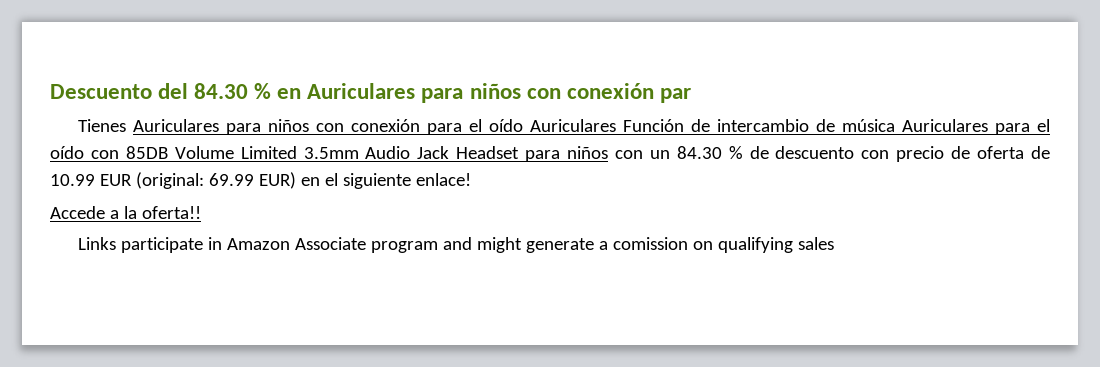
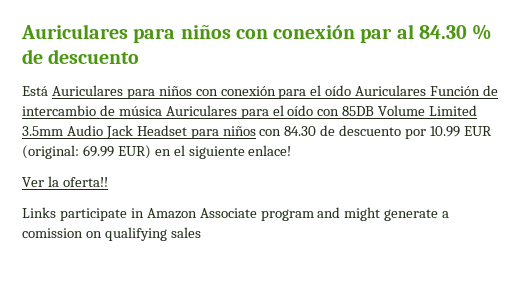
[50,83,302,99] Descuento del 84.30 % en -> (21, 31) none
[77,119,126,132] // Tienes -> [396,24,493,40] [22,49,140,64] [22,86,48,96] al 84.30 % de descuento // Está
[649,146,1051,162] un 84.30 % de descuento con precio de oferta de -> [284,125,427,139] 84.30 de descuento por
[50,206,119,219] Accede a -> [22,177,44,187] Ver

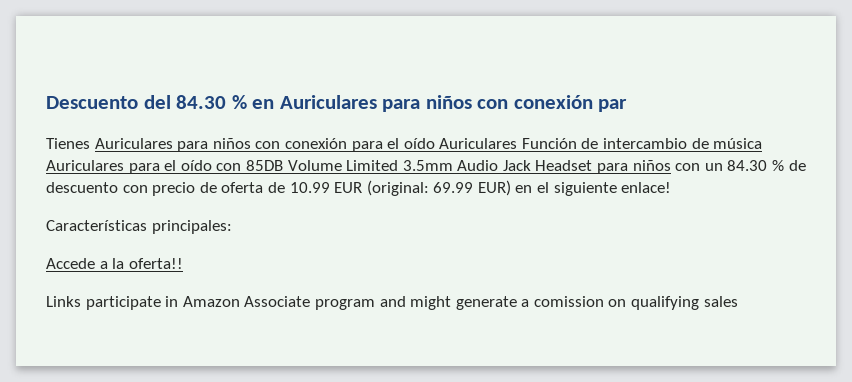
(21, 31) none -> [46,95,275,109] Descuento del 84.30 % en
[396,24,493,40] [22,49,140,64] [22,86,48,96] al 84.30 % de descuento // Está -> [46,138,90,149] // Tienes
[284,125,427,139] 84.30 de descuento por -> [704,160,806,171] [46,182,285,196] un 84.30 % de descuento con precio de oferta de
[22,177,44,187] Ver -> [46,220,232,234] [46,258,108,269] Características principales: // Accede a

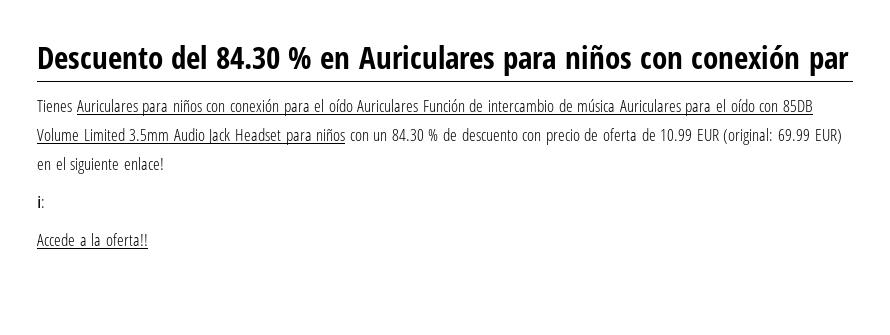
[46,220,232,234] Características principales: -> [37,196,45,208] ℹ:
[46,296,738,310] // Links participate in Amazon Associate program and might generate a comission on qualifying sales -> (148, 239) none

